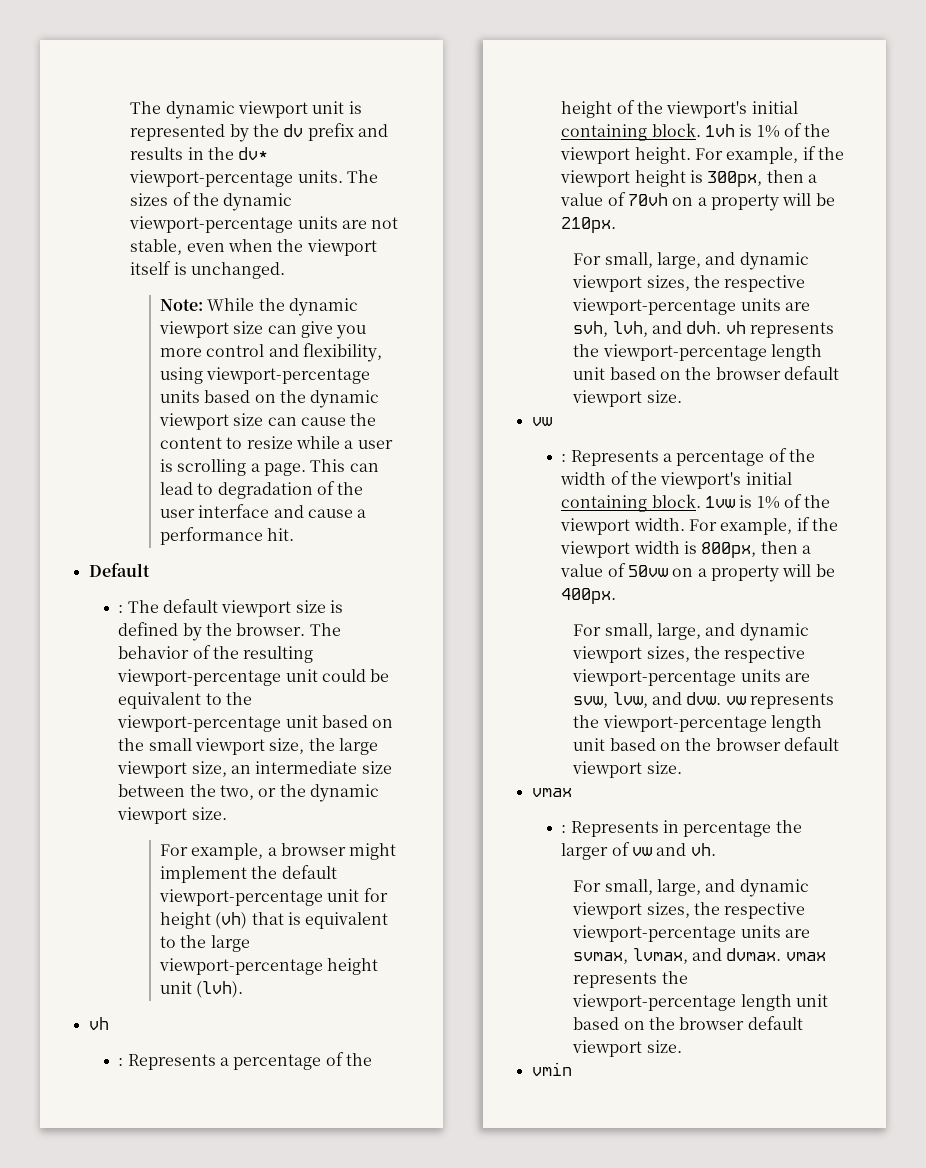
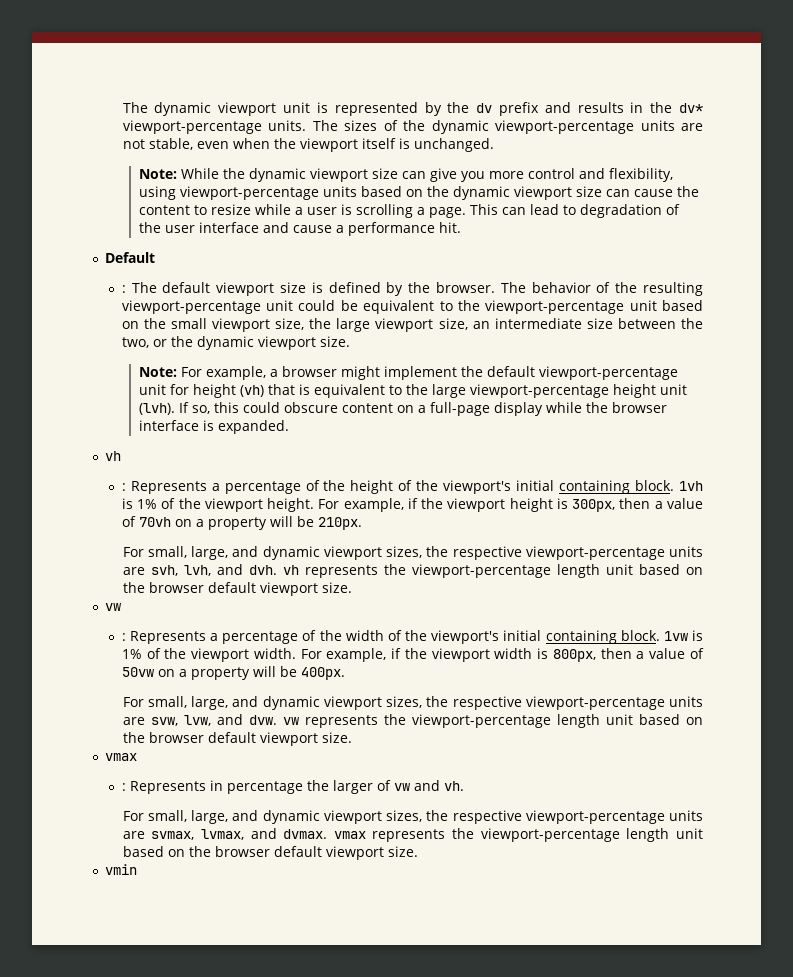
(227, 813) none -> [139,367,178,377] Note:
(244, 989) none -> [179,402,668,416] [139,420,290,434] If so, this could obscure content on a full-page display while the browser interface is expanded.

